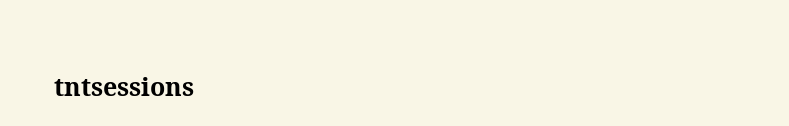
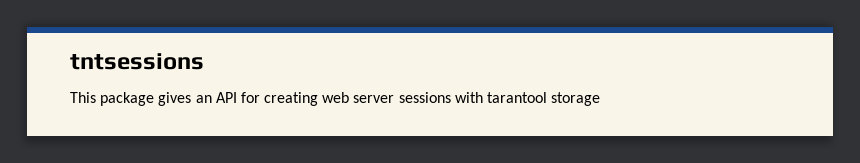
(194, 86) none -> [70,92,601,106] // This packagе gives an API for creating web server sessions with tarantool storage

